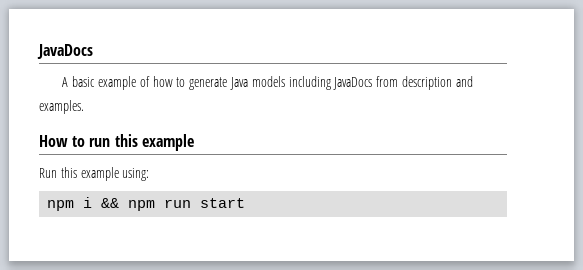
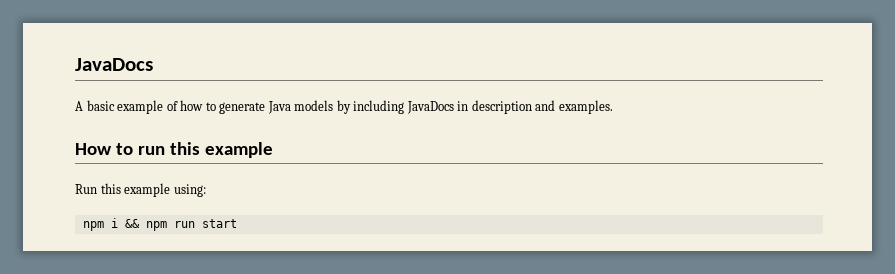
(285, 81) none -> [336,100,351,114] by
[376,76,399,87] from -> [457,101,469,111] in

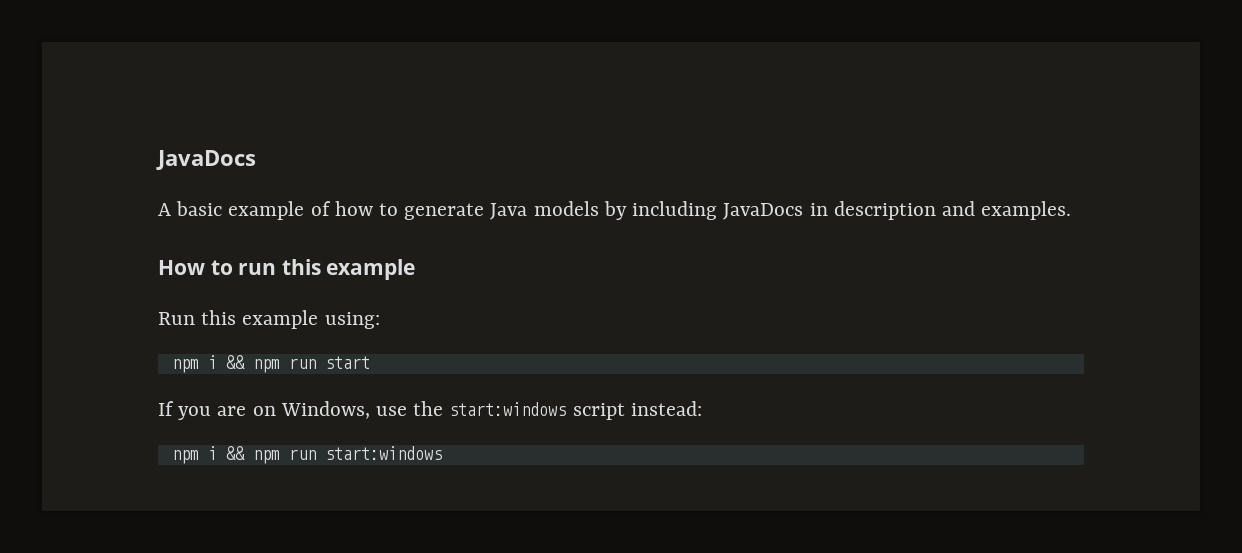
(237, 223) none -> [158,401,702,420] [171,446,442,464] // If you are on Windows, use the start:windows script instead: // npm i && npm run start:windows

